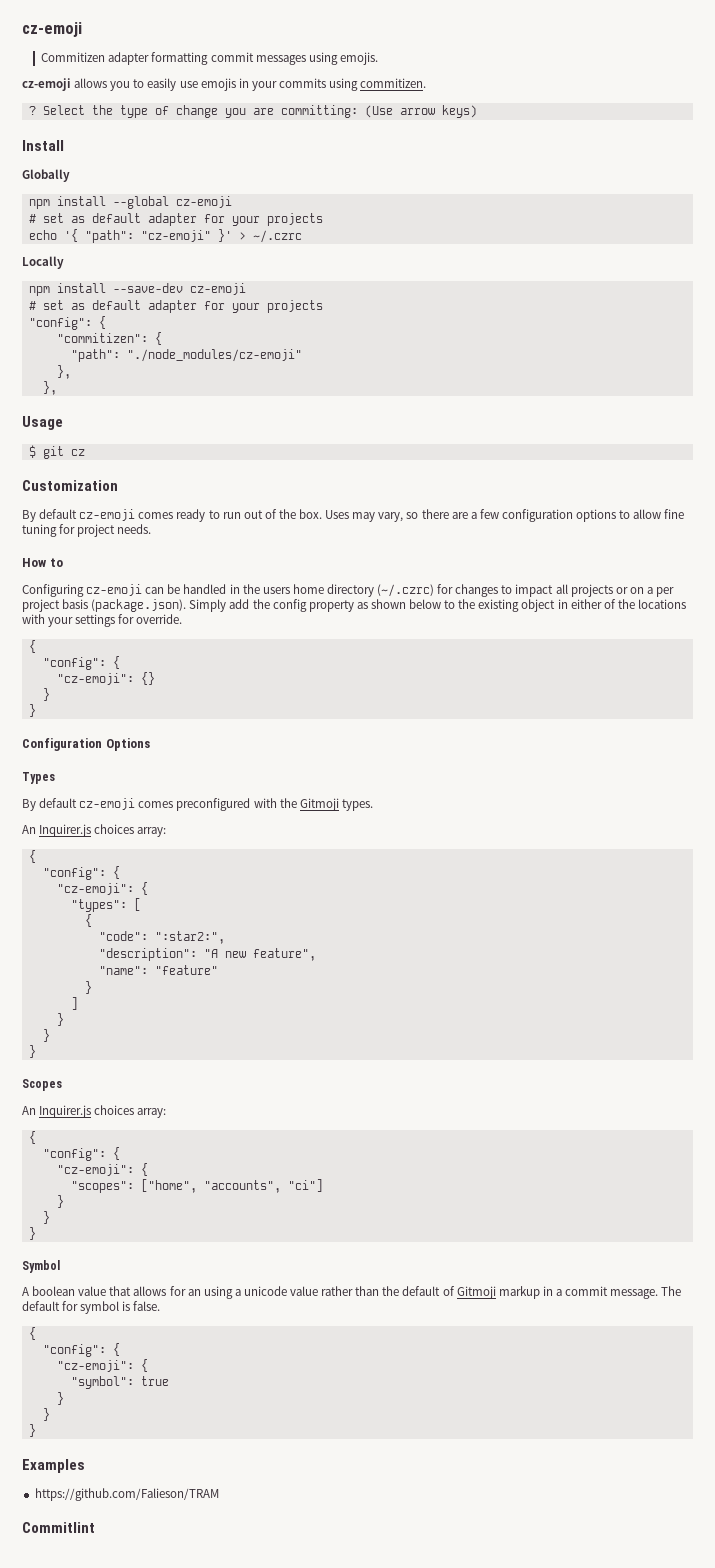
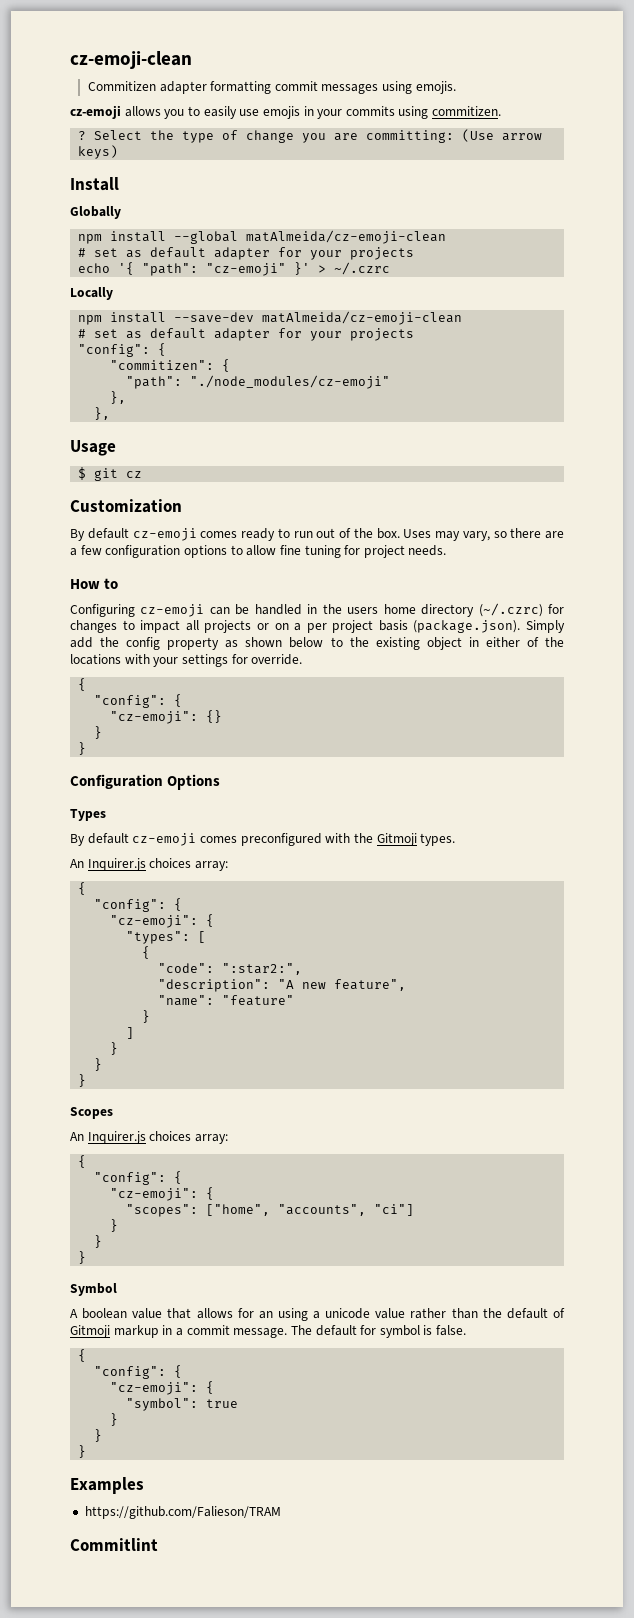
[22,22,82,37] cz-emoji -> [70,51,192,69] cz-emoji-clean
[175,196,232,208] cz-emoji -> [246,230,447,244] matAlmeida/cz-emoji-clean
[189,283,246,295] cz-emoji -> [262,311,463,325] matAlmeida/cz-emoji-clean

